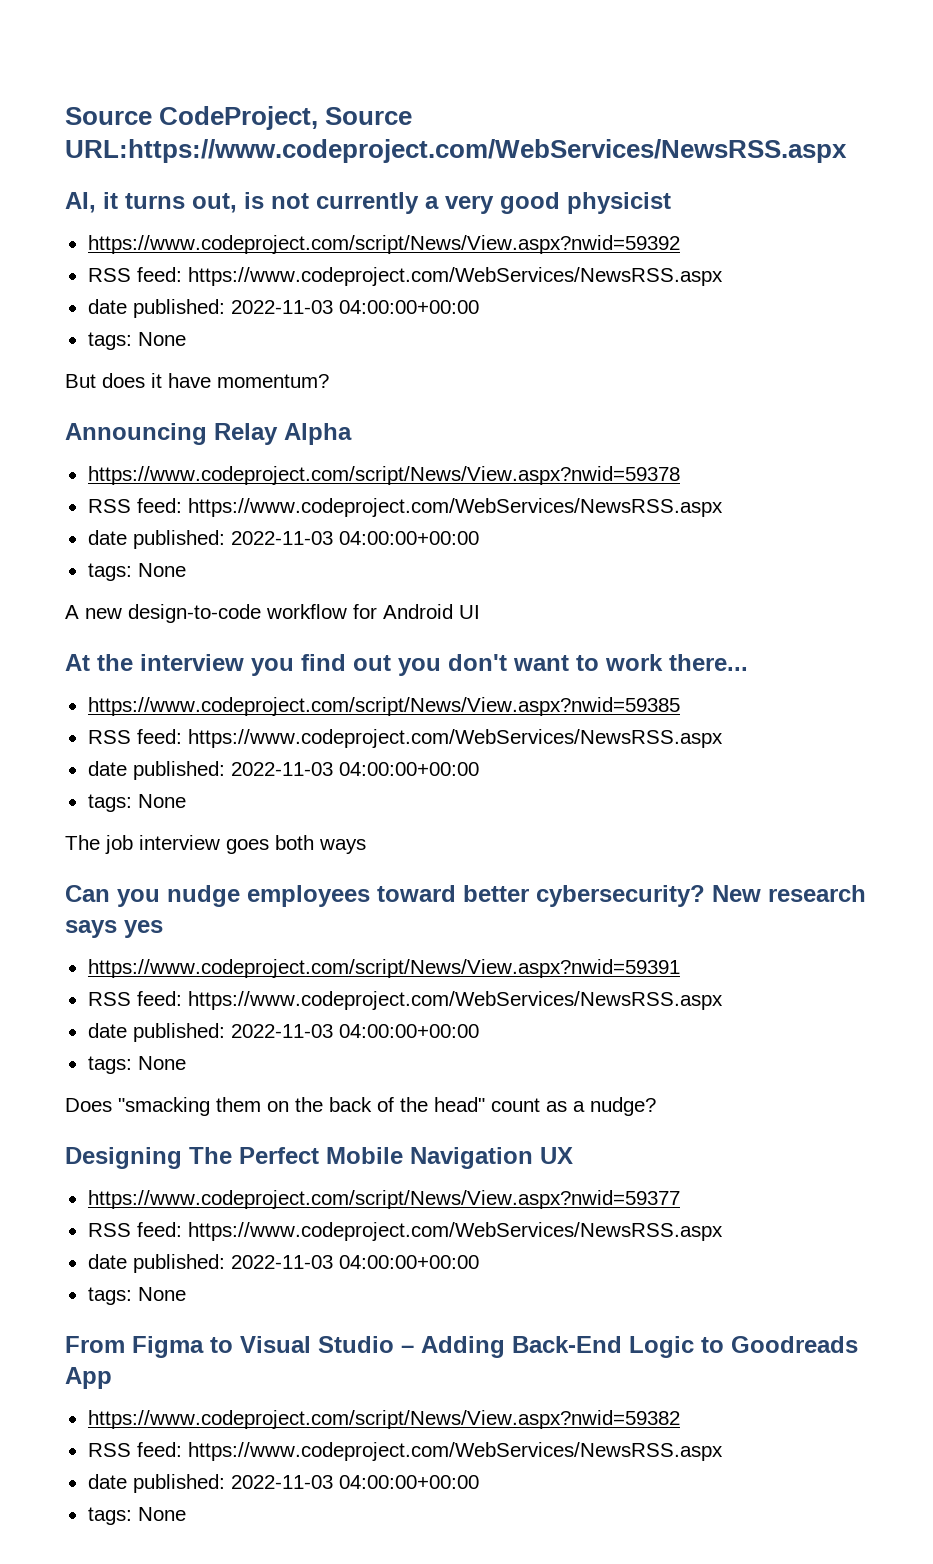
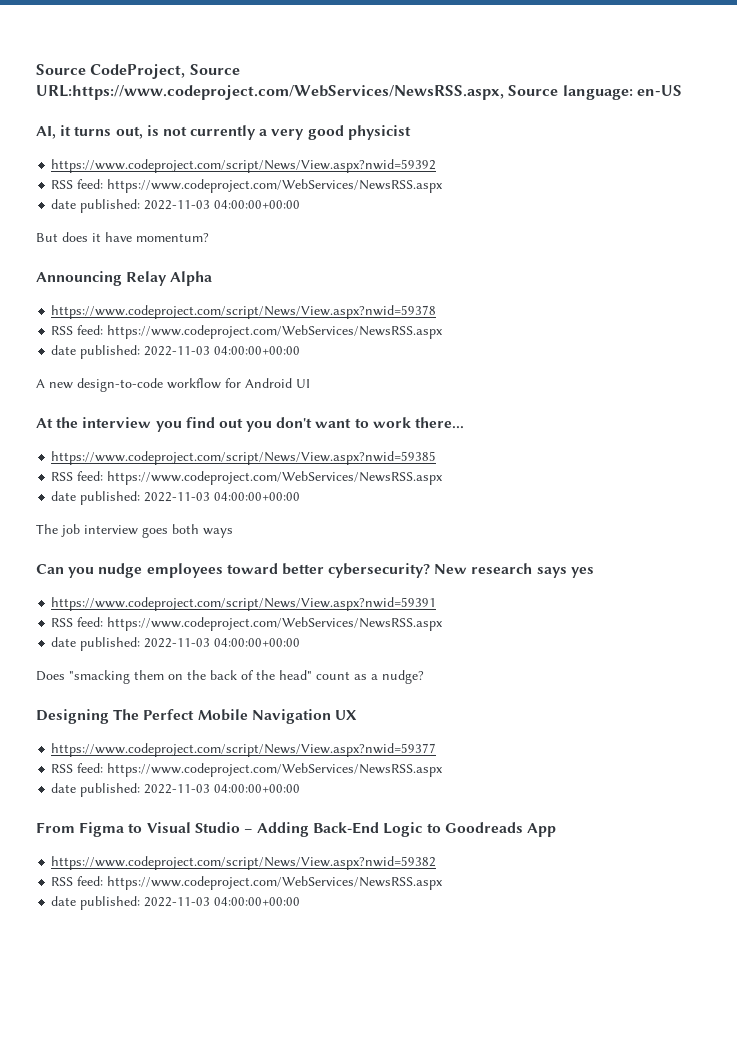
[65,139,847,163] URL:https://www.codeproject.com/WebServices/NewsRSS.aspx -> [36,85,682,100] URL:https://www.codeproject.com/WebServices/NewsRSS.aspx, Source language: en-US
[87,332,186,350] // tags: None -> (301, 204) none
[87,563,186,581] // tags: None -> (301, 350) none
[87,794,186,812] // tags: None -> (301, 496) none
[87,1056,186,1074] // tags: None -> (301, 642) none
[87,1287,186,1305] // tags: None -> (301, 788) none
[87,1507,186,1525] // tags: None -> (301, 901) none

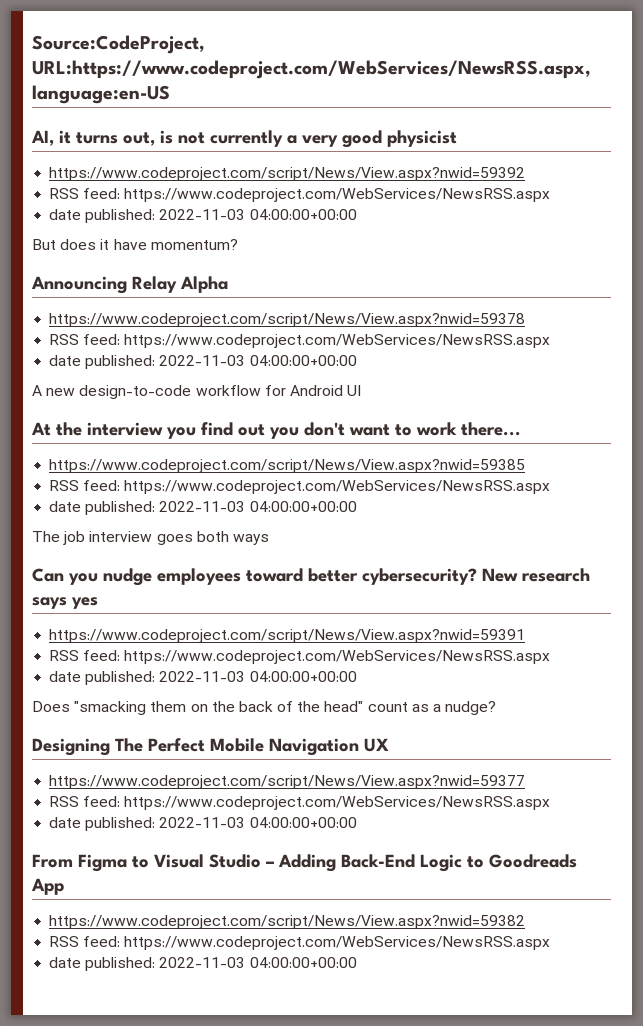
[36,64,240,79] [36,85,682,100] Source CodeProject, Source URL:https://www.codeproject.com/WebServices/NewsRSS.aspx, Source language: en-US -> [32,35,205,54] [32,60,591,79] [32,85,170,104] Source:CodeProject, URL:https://www.codeproject.com/WebServices/NewsRSS.aspx, language:en-US

